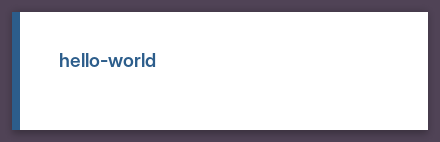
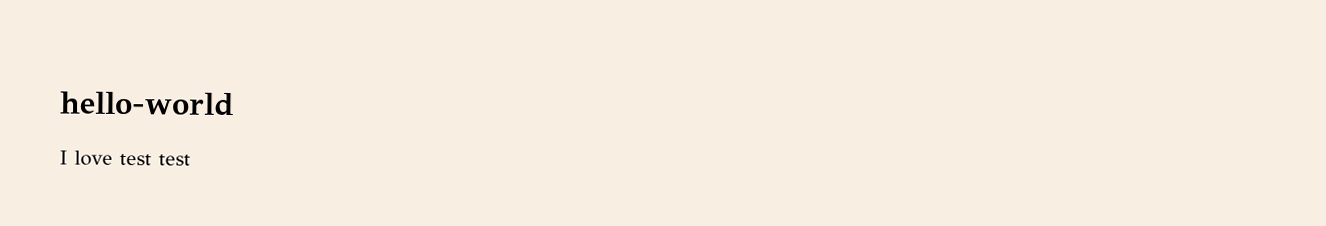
(156, 60) none -> [59,150,191,166] // I love test test

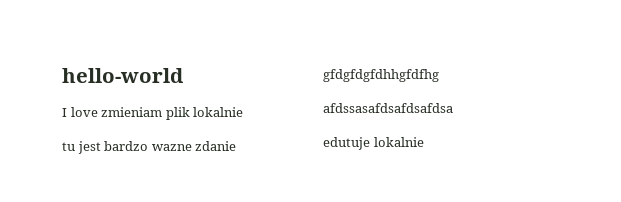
[119,153,191,166] test test -> [101,107,244,120] [62,141,237,154] [323,69,439,82] [323,103,453,113] [323,137,424,150] zmieniam plik lokalnie // tu jest bardzo wazne zdanie gfdgfdgfdhhgfdfhg // afdssasafdsafdsafdsa // edutuje lokalnie

